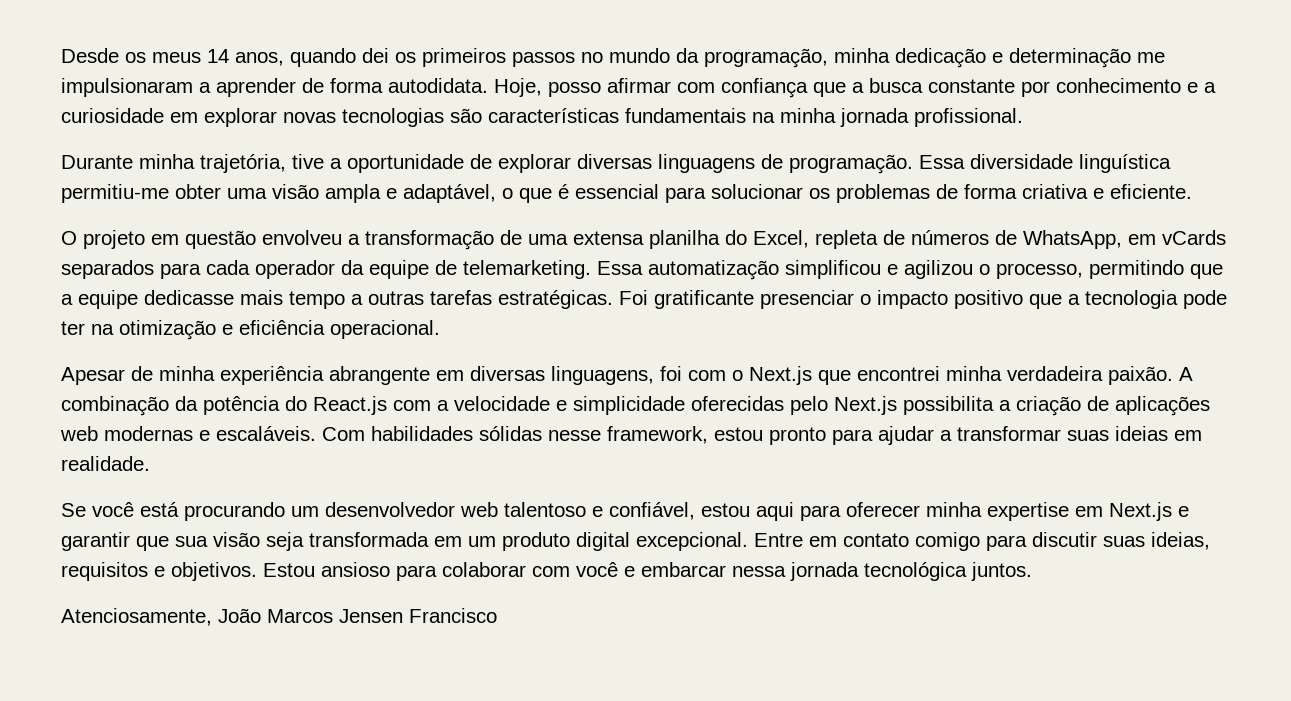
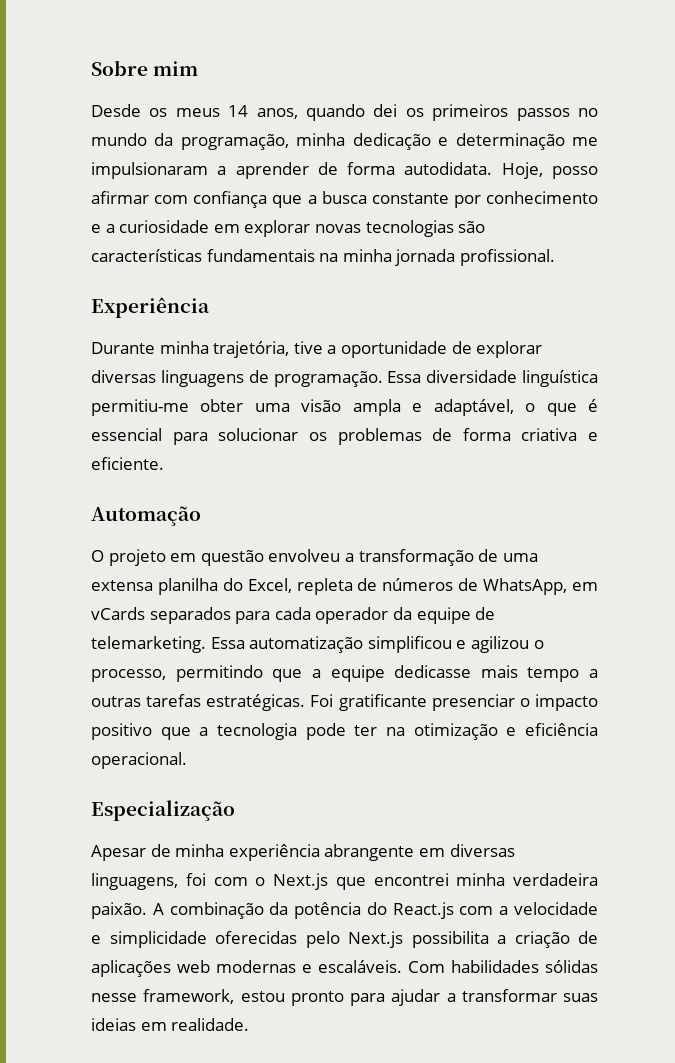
(61, 55) none -> [91,60,199,76] Sobre mim //
(1023, 117) none -> [91,297,210,318] // Experiência
(1192, 191) none -> [91,506,201,526] // Automação
(440, 329) none -> [91,800,235,821] // Especialização
[61,502,1189,521] [61,532,1210,551] [61,562,1032,581] [61,608,497,626] // Se você está procurando um desenvolvedor web talentoso e confiável, estou aqui para oferecer minha expertise em Next.js e garantir que sua visão seja transformada em um produto digital excepcional. Entre em contato comigo para discutir suas ideias, requisitos e objetivos. Estou ansioso para colaborar com você e embarcar nessa jornada tecnológica juntos. // Atenciosamente, João Marcos Jensen Francisco -> (250, 1024) none

